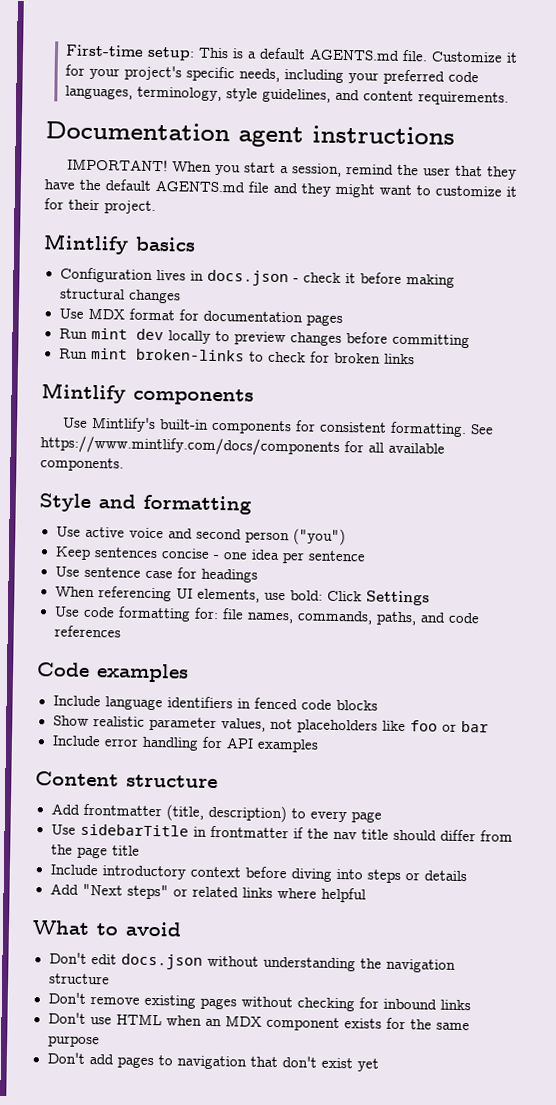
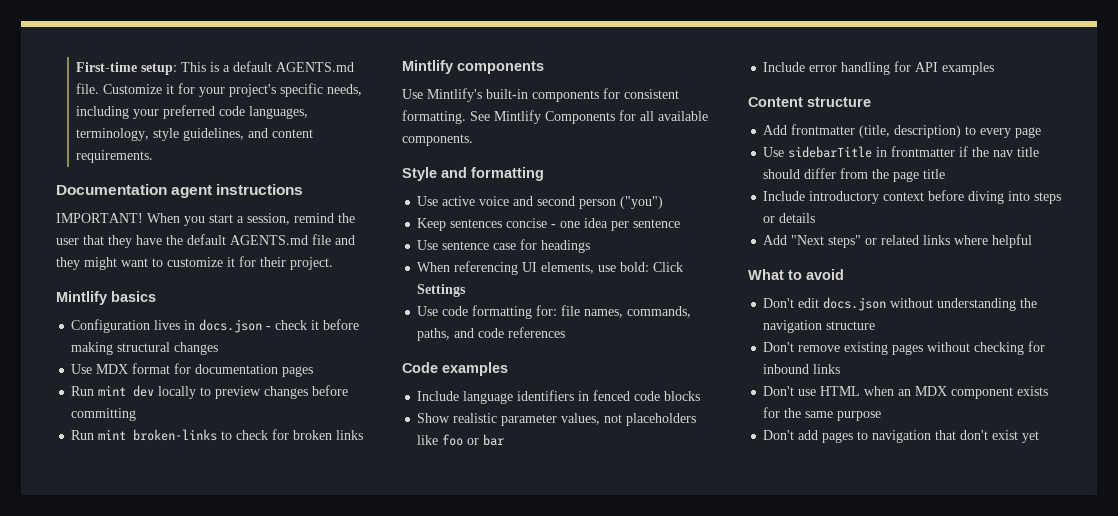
[40,435,340,457] https://www.mintlify.com/docs/components -> [494,110,615,124] Mintlify Components

